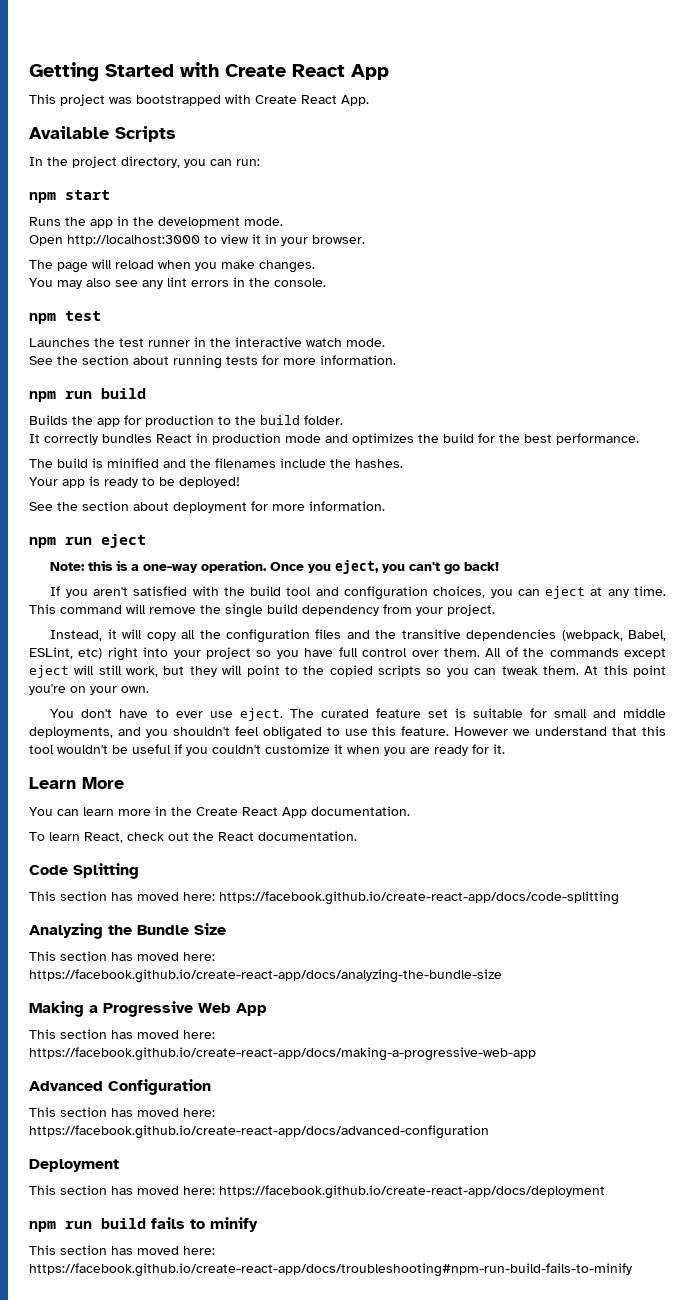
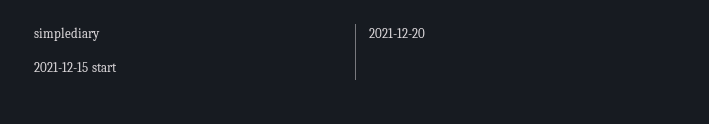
[29,62,389,82] [29,94,369,106] [29,126,176,142] [29,156,260,168] [29,190,110,203] [29,216,283,228] [29,234,365,246] [29,259,315,273] [29,277,326,289] [29,311,101,324] [29,337,385,347] [29,355,396,369] [29,388,146,402] [29,415,343,427] [29,433,639,445] [29,458,403,468] [29,476,240,488] [29,501,385,513] [29,534,146,548] [50,560,500,574] [50,586,666,600] [29,604,495,618] [50,629,666,643] [29,647,667,661] [29,665,666,678] [29,684,149,695] [50,708,666,721] [29,726,667,740] [29,744,505,756] [29,777,124,789] [29,806,410,818] [29,831,357,843] [29,863,139,879] [29,891,619,905] [29,923,226,939] [29,951,215,961] [29,969,502,983] [29,1001,267,1017] [29,1029,215,1039] [29,1047,536,1061] [29,1079,211,1095] [29,1107,215,1117] [29,1125,489,1139] [29,1159,119,1172] [29,1185,605,1199] [29,1217,258,1232] [29,1245,215,1255] [29,1263,632,1277] Getting Started with Create React App // This project was bootstrapped with Create React App. // Available Scripts // In the project directory, you can run: // npm start // Runs the app in the development mode. // Open http://localhost:3000 to view it in your browser. // The page will reload when you make changes. // You may also see any lint errors in the console. // npm test // Launches the test runner in the interactive watch mode. // See the section about running tests for more information. // npm run build // Builds the app for production to the build folder. // It correctly bundles React in production mode and optimizes the build for the best performance. // The build is minified and the filenames include the hashes. // Your app is ready to be deployed! // See the section about deployment for more information. // npm run eject // Note: this is a one-way operation. Once you eject, you can't go back! // If you aren't satisfied with the build tool and configuration choices, you can eject at any time. This command will remove the single build dependency from your project. // Instead, it will copy all the configuration files and the transitive dependencies (webpack, Babel, ESLint, etc) right into your project so you have full control over them. All of the commands except eject will still work, but they will point to the copied scripts so you can tweak them. At this point you're on your own. // You don't have to ever use eject. The curated feature set is suitable for small and middle deployments, and you shouldn't feel obligated to use this feature. However we understand that this tool wouldn't be useful if you couldn't customize it when you are ready for it. // Learn More // You can learn more in the Create React App documentation. // To learn React, check out the React documentation. // Code Splitting // This section has moved here: https://facebook.github.io/create-react-app/docs/code-splitting // Analyzing the Bundle Size // This section has moved here: https://facebook.github.io/create-react-app/docs/analyzing-the-bundle-size // Making a Progressive Web App // This section has moved here: https://facebook.github.io/create-react-app/docs/making-a-progressive-web-app // Advanced Configuration // This section has moved here: https://facebook.github.io/create-react-app/docs/advanced-configuration // Deployment // This section has moved here: https://facebook.github.io/create-react-app/docs/deployment // npm run build fails to minify // This section has moved here: https://facebook.github.io/create-react-app/docs/troubleshooting#npm-run-build-fails-to-minify -> [34,27,100,41] [34,62,117,72] [369,28,425,38] simplediary // 2021-12-15 start // 2021-12-20

